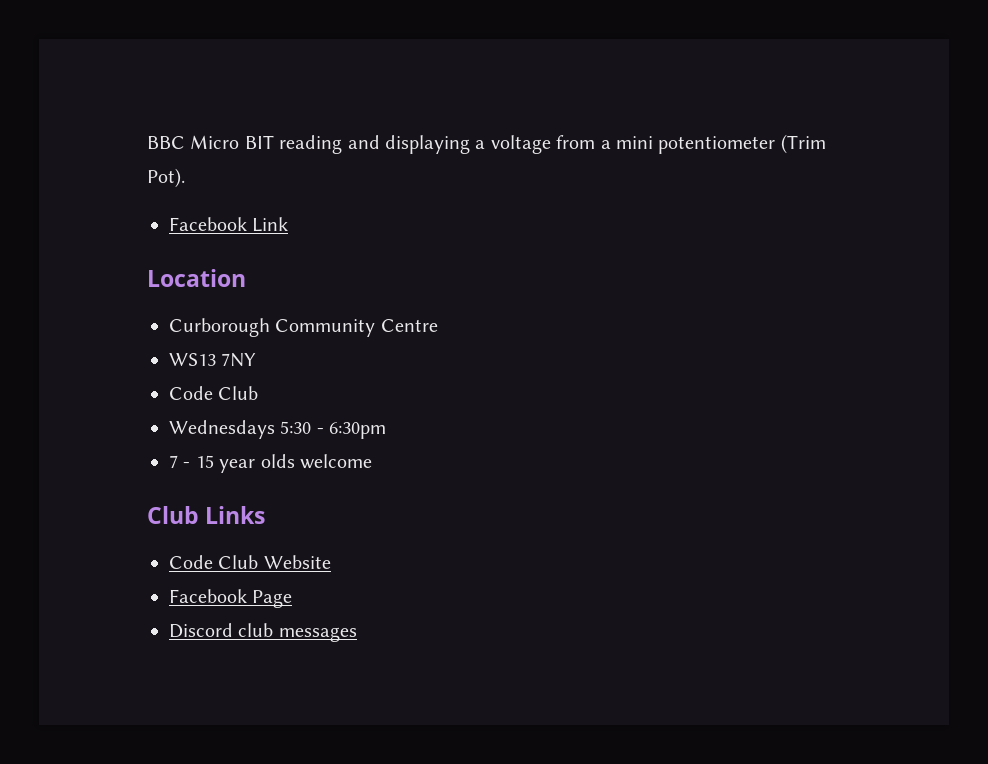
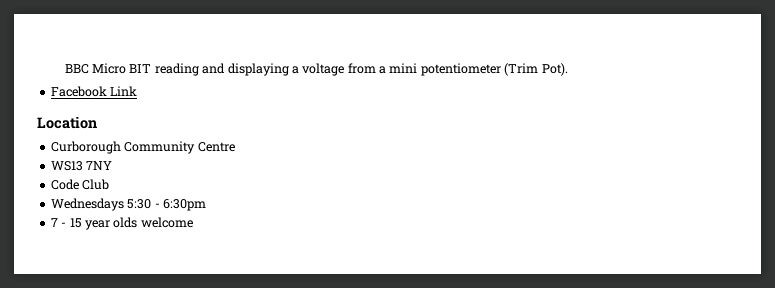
[147,506,266,524] [169,555,331,569] [169,589,293,608] [169,623,357,642] // Club Links // Code Club Website // Facebook Page // Discord club messages -> (193, 222) none

